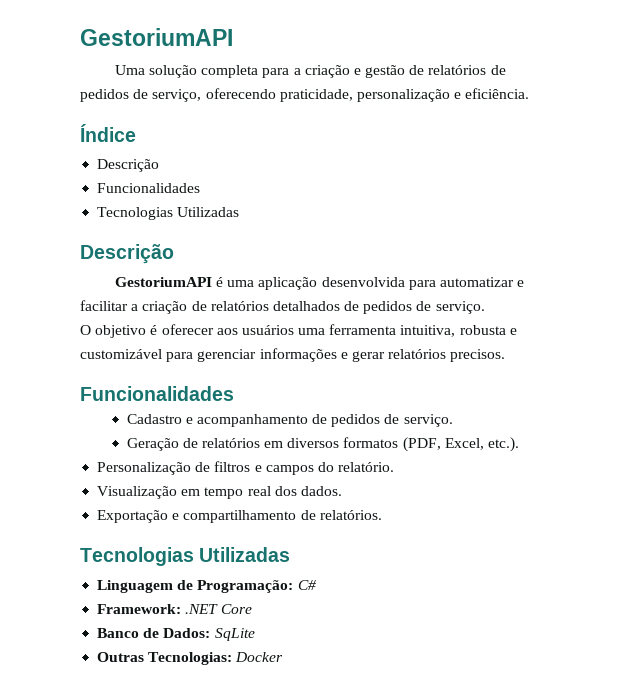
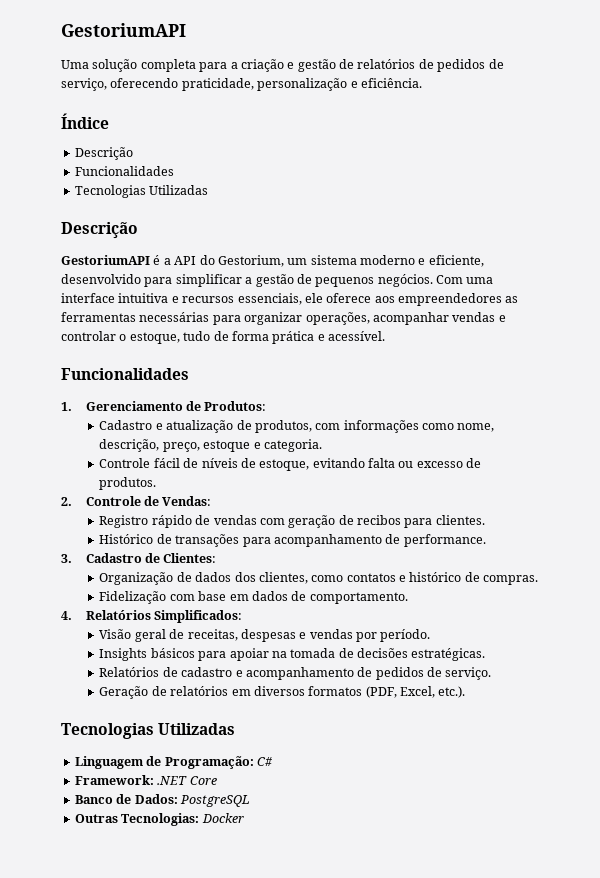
[227,277,525,290] [80,300,485,314] [80,324,517,338] [80,348,506,362] [80,386,234,401] [126,414,182,424] uma aplicação desenvolvida para automatizar e facilitar a criação de relatórios detalhados de pedidos de serviço. // O objetivo é oferecer aos usuários uma ferramenta intuitiva, robusta e customizável para gerenciar informações e gerar relatórios precisos. // Funcionalidades // Cadastro -> [163,255,484,267] [61,274,494,287] [61,293,519,306] [61,312,506,325] [61,331,385,344] [61,368,189,380] [61,401,267,411] [99,420,495,433] [99,439,322,452] [99,458,482,471] [99,477,157,490] [61,496,212,506] [99,515,485,528] [99,534,486,547] [61,553,217,563] [99,572,539,585] [99,591,408,604] [61,610,243,623] [99,629,431,642] [99,648,486,661] [99,667,233,677] a API do Gestorium, um sistema moderno e eficiente, desenvolvido para simplificar a gestão de pequenos negócios. Com uma interface intuitiva e recursos essenciais, ele oferece aos empreendedores as ferramentas necessárias para organizar operações, acompanhar vendas e controlar o estoque, tudo de forma prática e acessível. // Funcionalidades // 1. Gerenciamento de Produtos: // Cadastro e atualização de produtos, com informações como nome, descrição, preço, estoque e categoria. // Controle fácil de níveis de estoque, evitando falta ou excesso de produtos. // 2. Controle de Vendas: // Registro rápido de vendas com geração de recibos para clientes. // Histórico de transações para acompanhamento de performance. // 3. Cadastro de Clientes: // Organização de dados dos clientes, como contatos e histórico de compras. // Fidelização com base em dados de comportamento. // 4. Relatórios Simplificados: // Visão geral de receitas, despesas e vendas por período. // Insights básicos para apoiar na tomada de decisões estratégicas. // Relatórios de cadastro
[97,461,395,475] [97,486,342,499] [97,510,382,523] // Personalização de filtros e campos do relatório. // Visualização em tempo real dos dados. // Exportação e compartilhamento de relatórios. -> (466, 692) none
[214,628,255,641] SqLite -> [179,795,250,807] PostgreSQL

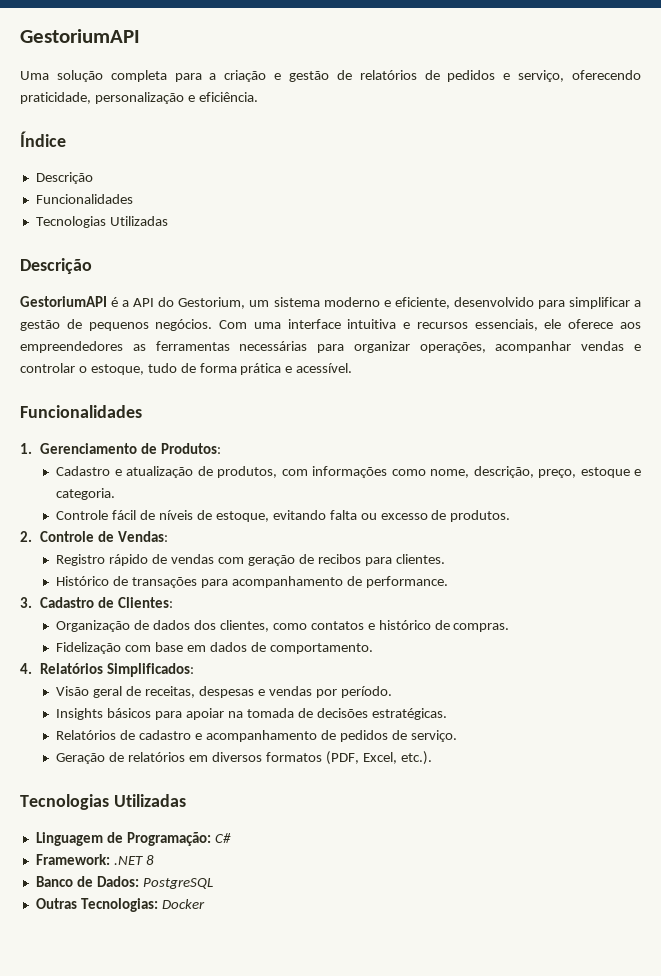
[488,59,504,69] de -> [503,73,511,80] e
[189,776,217,785] Core -> [145,855,154,865] 8

